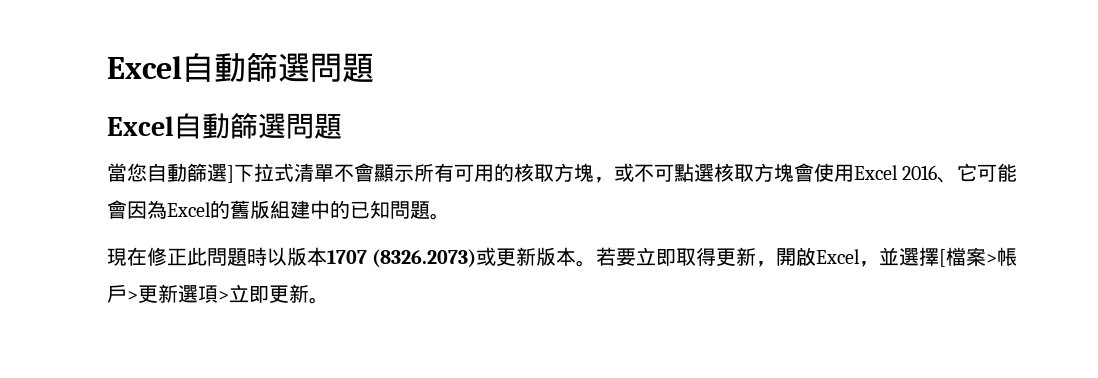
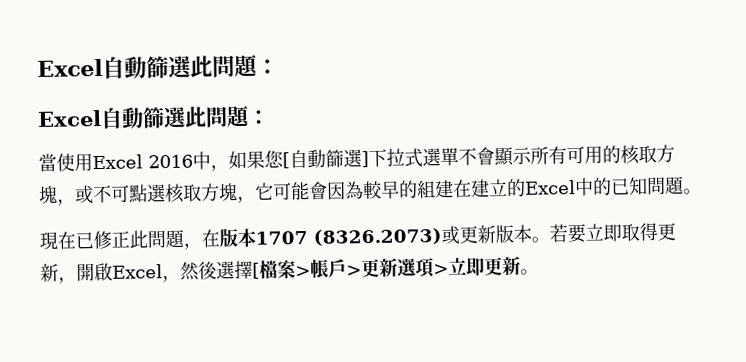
[107,52,374,83] [107,113,342,139] Excel自動篩選問題 // Excel自動篩選問題 -> [37,54,279,79] [37,105,270,129] Excel自動篩選此問題： // Excel自動篩選此問題：
[127,163,147,182] 您 -> [56,150,290,172] 使用Excel 2016中，如果您[
[294,163,314,182] 清 -> [422,147,442,167] 選
[794,163,1018,183] [107,200,310,219] 會使用Excel 2016、它可能會因為Excel的舊版組建 -> [237,178,576,203] ，它可能會因為較早的組建在建立的Excel
(147, 256) none -> [75,232,94,249] 已
[247,247,287,266] 時以 -> [183,229,220,250] ，在
[879,247,900,266] 並 -> [180,261,218,281] 然後

